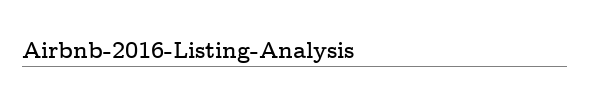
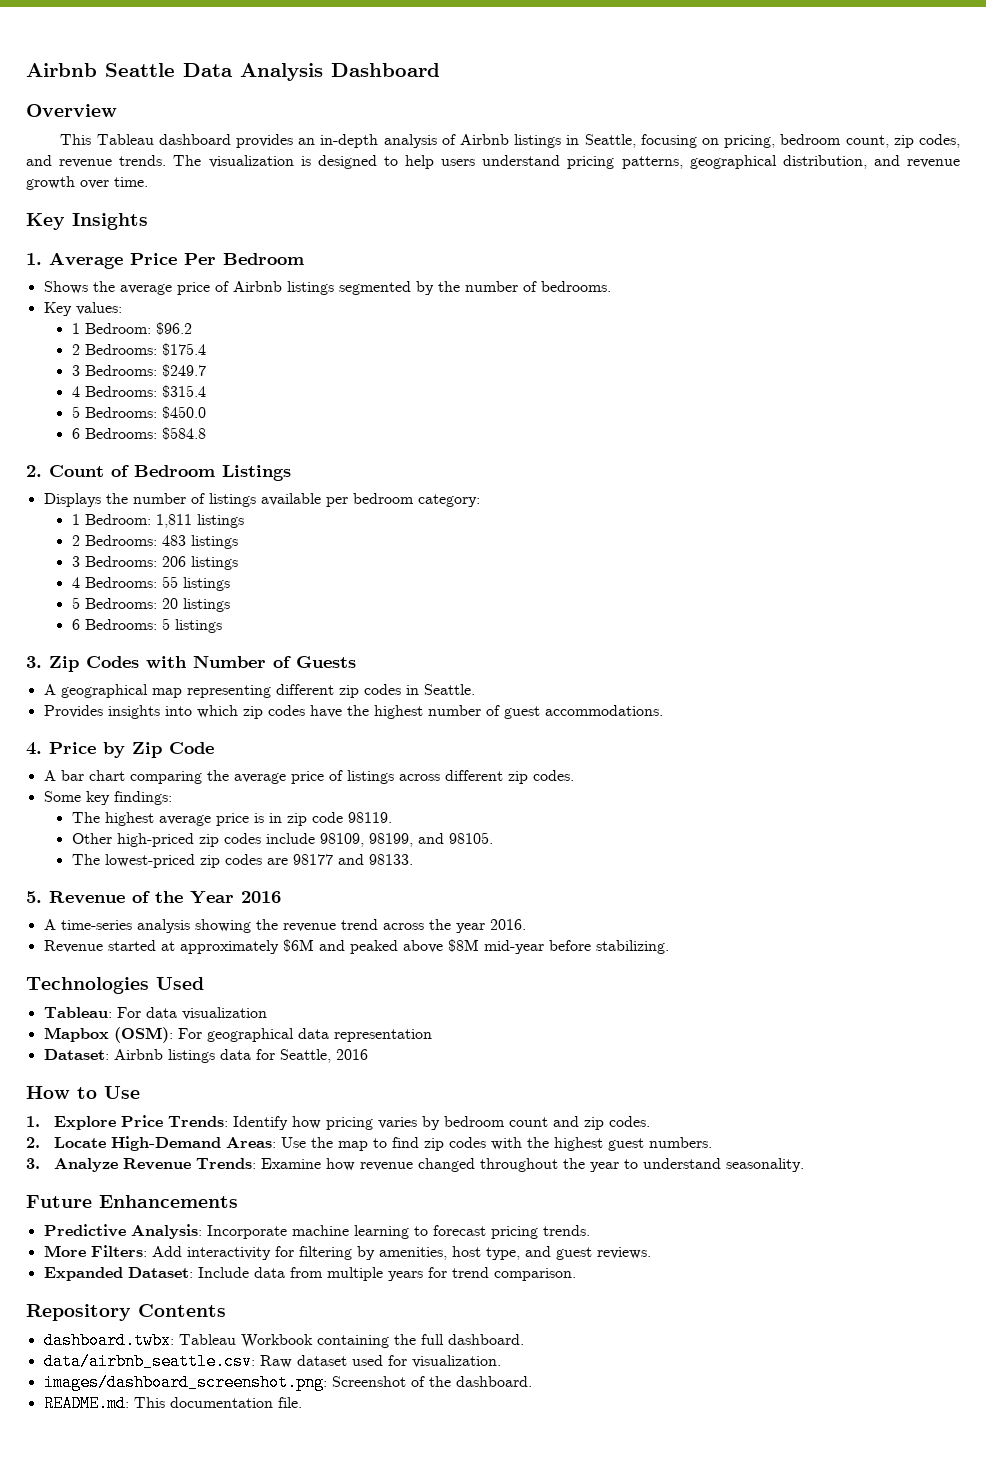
[22,42,354,63] Airbnb-2016-Listing-Analysis -> [26,63,440,81] [26,104,117,117] [60,134,960,148] [26,155,960,169] [26,176,148,190] [26,213,148,230] [26,252,304,269] [43,281,611,295] [43,302,122,316] [71,322,192,335] [71,343,206,356] [71,364,206,377] [71,385,206,398] [71,406,206,419] [71,427,206,440] [26,465,291,481] [43,493,480,507] [71,514,244,528] [71,535,238,549] [71,556,238,570] [71,576,230,591] [71,597,230,612] [71,618,222,633] [26,655,356,672] [43,684,475,698] [43,705,663,719] [26,742,214,758] [43,770,574,784] [43,791,172,805] [71,812,392,826] [71,832,493,847] [71,854,413,868] [26,891,281,904] [43,919,526,933] [43,939,669,954] [26,977,204,994] [43,1007,267,1020] [43,1027,432,1043] [43,1049,368,1063] [26,1086,140,1099] [26,1115,651,1130] [26,1136,713,1151] [26,1158,805,1172] [26,1195,238,1208] [43,1224,590,1239] [43,1245,651,1260] [43,1267,576,1281] [26,1304,226,1321] [43,1332,524,1349] [43,1353,501,1370] [43,1374,532,1391] [43,1395,302,1412] Airbnb Seattle Data Analysis Dashboard // Overview // This Tableau dashboard provides an in-depth analysis of Airbnb listings in Seattle, focusing on pricing, bedroom count, zip codes, and revenue trends. The visualization is designed to help users understand pricing patterns, geographical distribution, and revenue growth over time. // Key Insights // 1. Average Price Per Bedroom // Shows the average price of Airbnb listings segmented by the number of bedrooms. // Key values: // 1 Bedroom: $96.2 // 2 Bedrooms: $175.4 // 3 Bedrooms: $249.7 // 4 Bedrooms: $315.4 // 5 Bedrooms: $450.0 // 6 Bedrooms: $584.8 // 2. Count of Bedroom Listings // Displays the number of listings available per bedroom category: // 1 Bedroom: 1,811 listings // 2 Bedrooms: 483 listings // 3 Bedrooms: 206 listings // 4 Bedrooms: 55 listings // 5 Bedrooms: 20 listings // 6 Bedrooms: 5 listings // 3. Zip Codes with Number of Guests // A geographical map representing different zip codes in Seattle. // Provides insights into which zip codes have the highest number of guest accommodations. // 4. Price by Zip Code // A bar chart comparing the average price of listings across different zip codes. // Some key findings: // The highest average price is in zip code 98119. // Other high-priced zip codes include 98109, 98199, and 98105. // The lowest-priced zip codes are 98177 and 98133. // 5. Revenue of the Year 2016 // A time-series analysis showing the revenue trend across the year 2016. // Revenue started at approximately $6M and peaked above $8M mid-year before stabilizing. // Technologies Used // Tableau: For data visualization // Mapbox (OSM): For geographical data representation // Dataset: Airbnb listings data for Seattle, 2016 // How to Use // 1. Explore Price Trends: Identify how pricing varies by bedroom count and zip codes. // 2. Locate High-Demand Areas: Use the map to find zip codes with the highest guest numbers. // 3. Analyze Revenue Trends: Examine how revenue changed throughout the year to understand seasonality. // Future Enhancements // Predictive Analysis: Incorporate machine learning to forecast pricing trends. // More Filters: Add interactivity for filtering by amenities, host type, and guest reviews. // Expanded Dataset: Include data from multiple years for trend comparison. // Repository Contents // dashboard.twbx: Tableau Workbook containing the full dashboard. // data/airbnb_seattle.csv: Raw dataset used for visualization. // images/dashboard_screenshot.png: Screenshot of the dashboard. // README.md: This documentation file.

